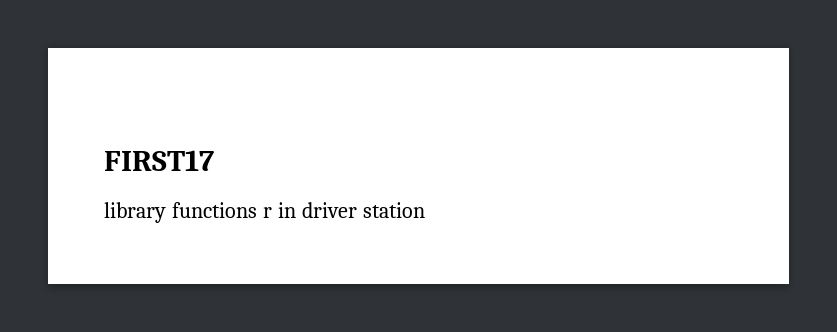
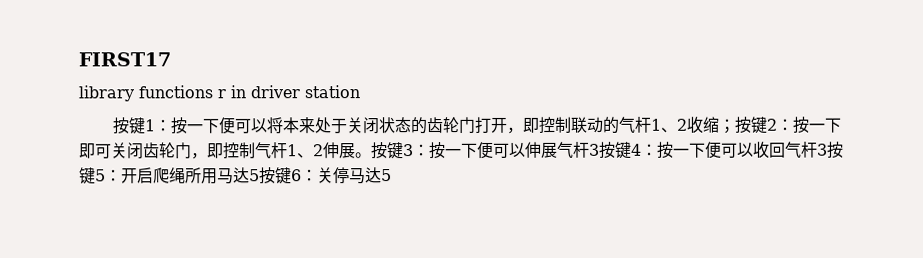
(425, 210) none -> [111,116,842,135] [79,141,844,160] [79,167,392,185] // 按键1：按一下便可以将本来处于关闭状态的齿轮门打开，即控制联动的气杆1、2收缩；按键2：按一下即可关闭齿轮门，即控制气杆1、2伸展。按键3：按一下便可以伸展气杆3按键4：按一下便可以收回气杆3按键5：开启爬绳所用马达5按键6：关停马达5

